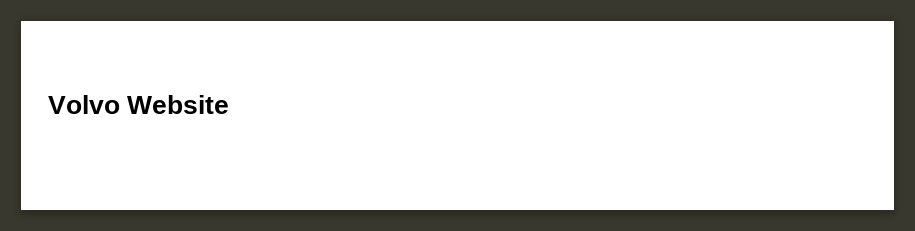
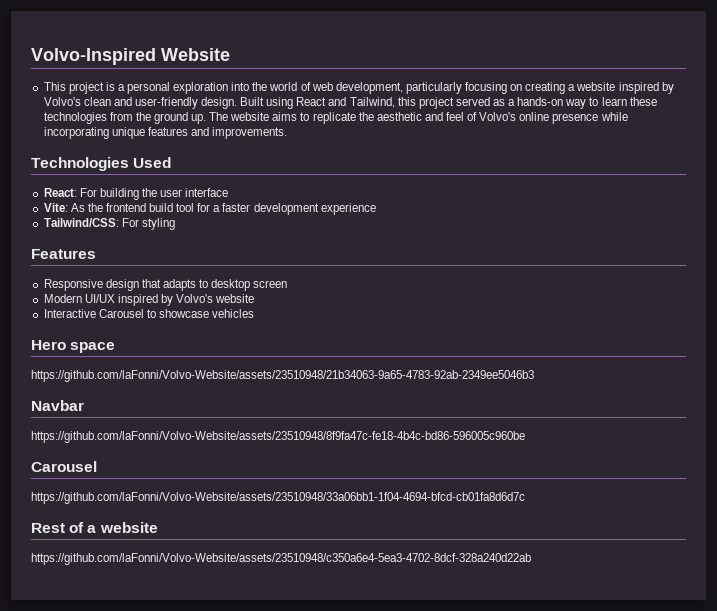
[48,95,120,114] Volvo -> [31,48,156,65] Volvo-Inspired
(230, 104) none -> [43,82,674,94] [43,97,657,109] [43,112,628,124] [43,127,288,139] [31,157,172,171] [43,188,229,200] [43,203,376,215] [43,218,175,230] [31,249,96,259] [43,279,288,291] [43,294,255,306] [43,309,255,318] [31,340,116,353] [31,370,534,382] [31,400,84,411] [31,431,525,443] [31,461,97,472] [31,492,525,504] [31,522,158,533] [31,553,531,565] // This project is a personal exploration into the world of web development, particularly focusing on creating a website inspired by Volvo's clean and user-friendly design. Built using React and Tailwind, this project served as a hands-on way to learn these technologies from the ground up. The website aims to replicate the aesthetic and feel of Volvo's online presence while incorporating unique features and improvements. // Technologies Used // React: For building the user interface // Vite: As the frontend build tool for a faster development experience // Tailwind/CSS: For styling // Features // Responsive design that adapts to desktop screen // Modern UI/UX inspired by Volvo's website // Interactive Carousel to showcase vehicles // Hero space // https://github.com/laFonni/Volvo-Website/assets/23510948/21b34063-9a65-4783-92ab-2349ee5046b3 // Navbar // https://github.com/laFonni/Volvo-Website/assets/23510948/8f9fa47c-fe18-4b4c-bd86-596005c960be // Carousel // https://github.com/laFonni/Volvo-Website/assets/23510948/33a06bb1-1f04-4694-bfcd-cb01fa8d6d7c // Rest of a website // https://github.com/laFonni/Volvo-Website/assets/23510948/c350a6e4-5ea3-4702-8dcf-328a240d22ab

